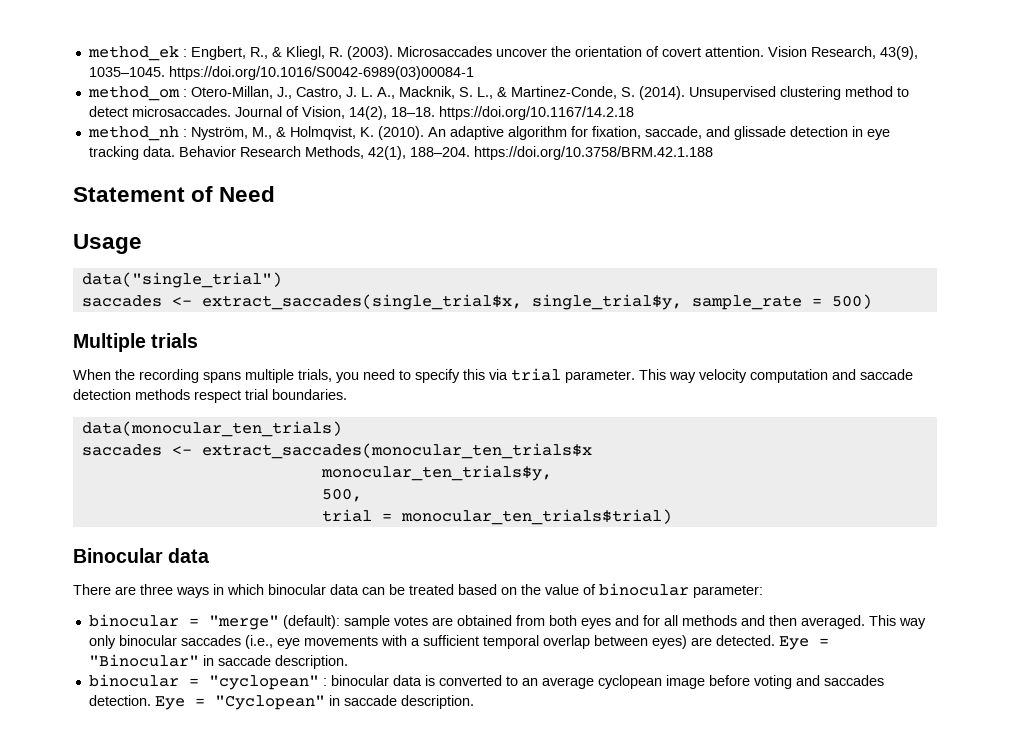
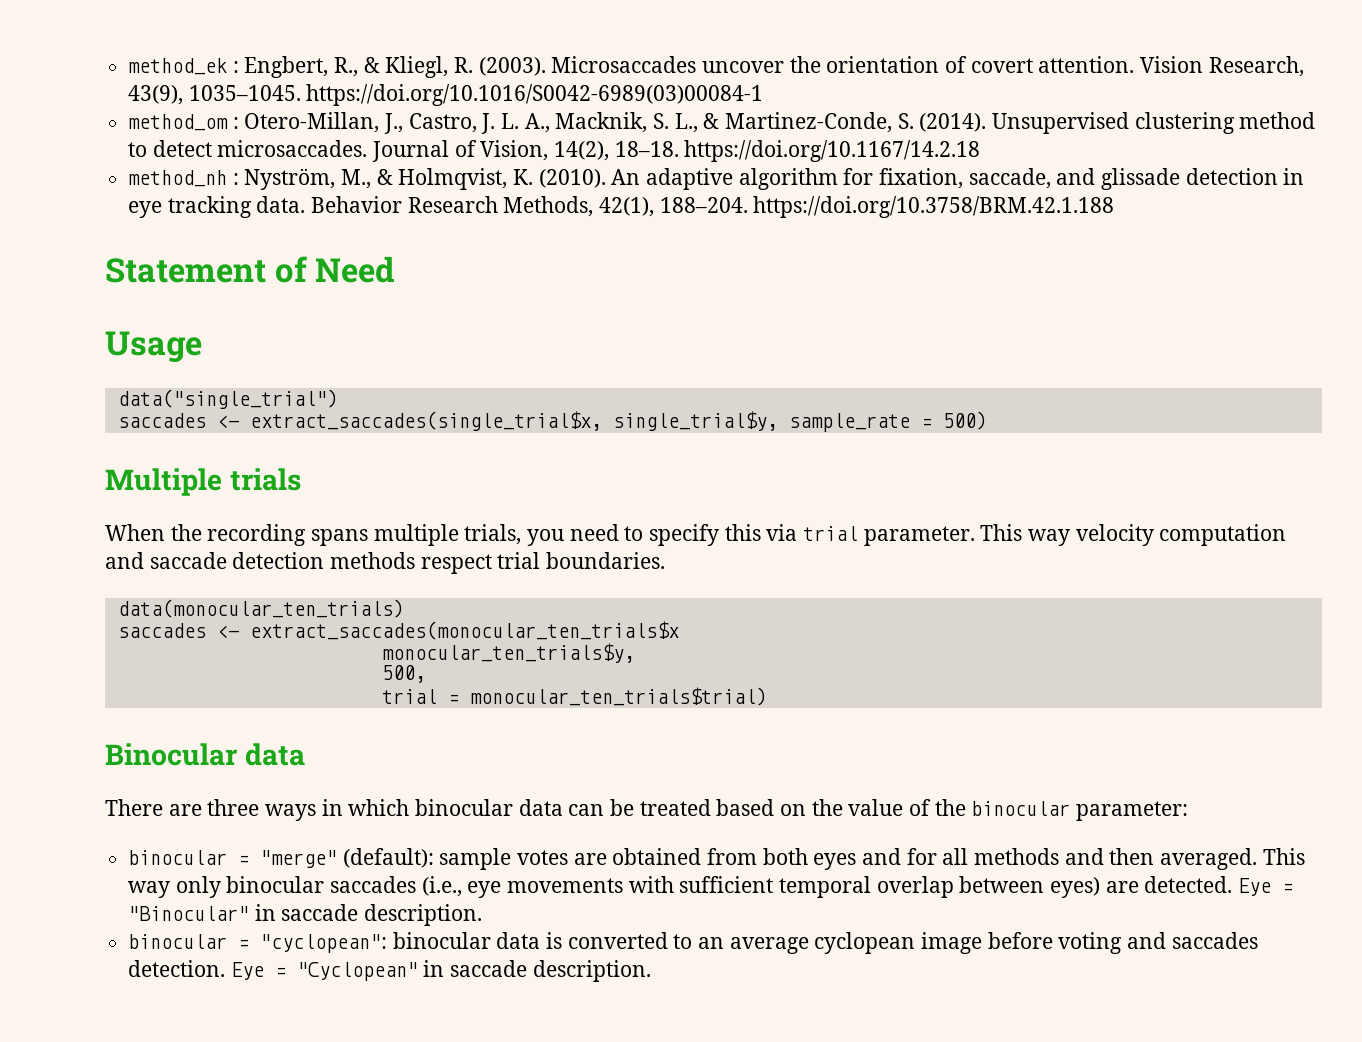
(596, 589) none -> [934,799,966,816] the
[410,638,420,646] a -> (674, 884) none
[208,675,327,690] "cyclopean" : -> [260,934,388,953] "cyclopean":

